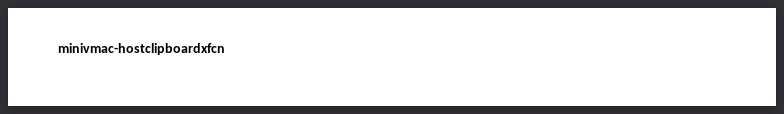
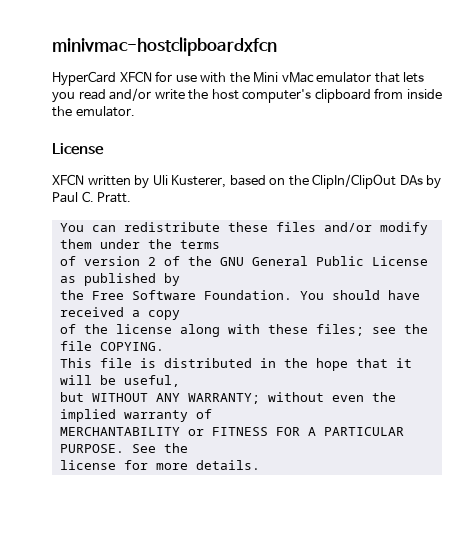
(225, 49) none -> [52,71,425,86] [52,88,442,103] [52,106,135,117] [52,143,104,155] [52,174,442,189] [52,191,132,203] [59,222,428,235] [59,239,220,249] [59,256,428,266] [59,273,180,286] [59,290,420,300] [59,307,180,320] [59,324,428,337] [59,341,164,351] [59,358,412,371] [59,375,180,387] [59,392,396,404] [59,409,212,422] [59,427,404,436] [59,443,188,453] [59,460,260,470] // HyperCard XFCN for use with the Mini vMac emulator that lets you read and/or write the host computer's clipboard from inside the emulator. // License // XFCN written by Uli Kusterer, based on the ClipIn/ClipOut DAs by Paul C. Pratt. // You can redistribute these files and/or modify them under the terms // of version 2 of the GNU General Public License as published by // the Free Software Foundation. You should have received a copy // of the license along with these files; see the file COPYING. // This file is distributed in the hope that it will be useful, // but WITHOUT ANY WARRANTY; without even the implied warranty of // MERCHANTABILITY or FITNESS FOR A PARTICULAR PURPOSE. See the // license for more details.

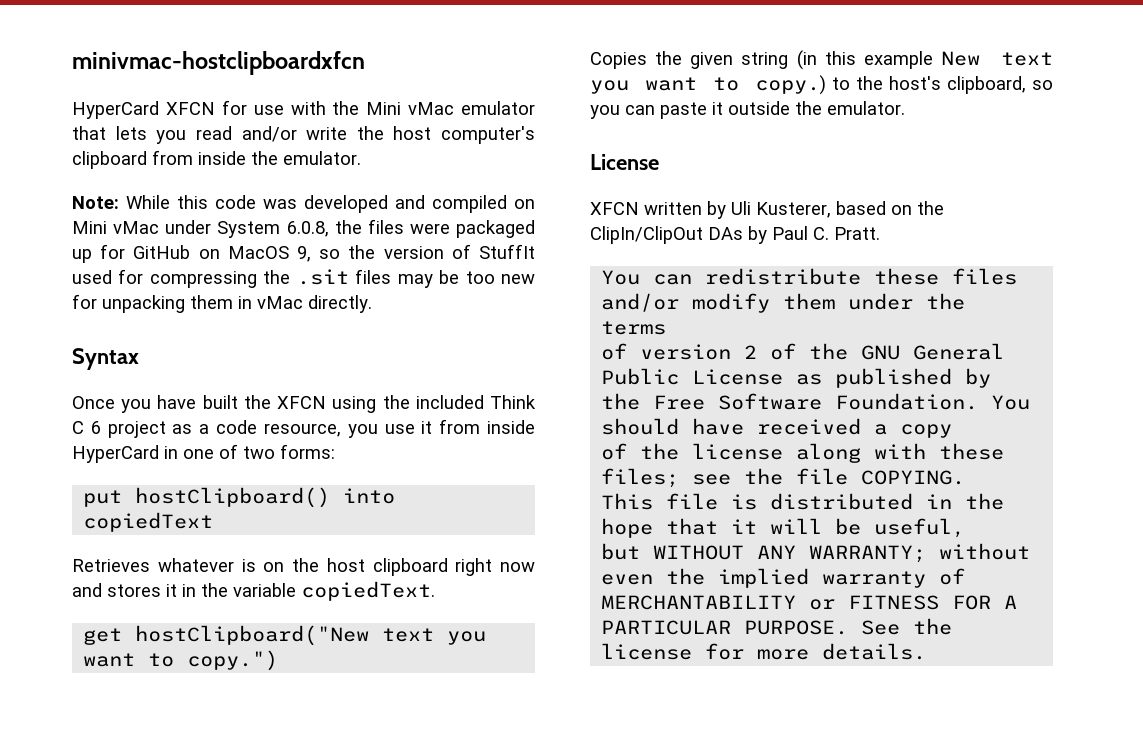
(135, 111) none -> [72,195,535,213] [72,219,535,238] [72,244,535,263] [72,269,536,288] [72,294,372,313] [72,348,139,370] [72,395,536,413] [72,419,535,438] [72,444,335,463] [83,487,396,508] [83,512,214,532] [72,558,535,576] [72,581,435,601] [83,625,487,646] [83,650,279,671] [590,50,1053,70] [590,75,1053,95] [590,101,905,119] // Note: While this code was developed and compiled on Mini vMac under System 6.0.8, the files were packaged up for GitHub on MacOS 9, so the version of StuffIt used for compressing the .sit files may be too new for unpacking them in vMac directly. // Syntax // Once you have built the XFCN using the included Think C 6 project as a code resource, you use it from inside HyperCard in one of two forms: // put hostClipboard() into copiedText // Retrieves whatever is on the host clipboard right now and stores it in the variable copiedText. // get hostClipboard("New text you want to copy.") // Copies the given string (in this example New text you want to copy.) to the host's clipboard, so you can paste it outside the emulator.

